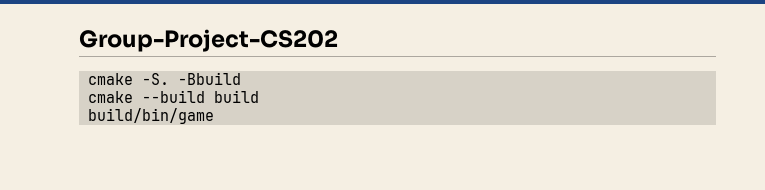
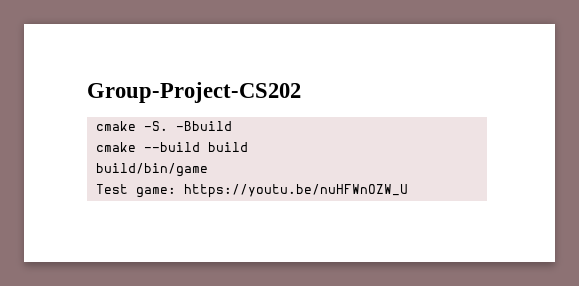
(214, 116) none -> [95,184,408,198] // Test game: https://youtu.be/nuHFWnOZW_U

